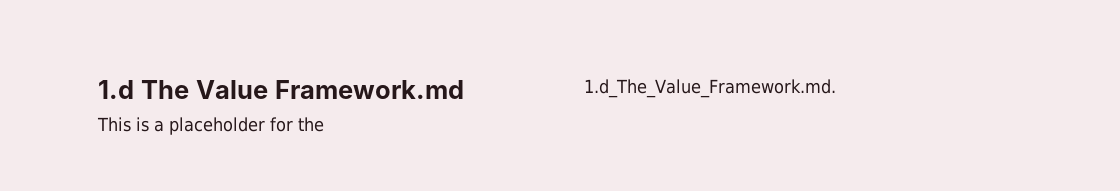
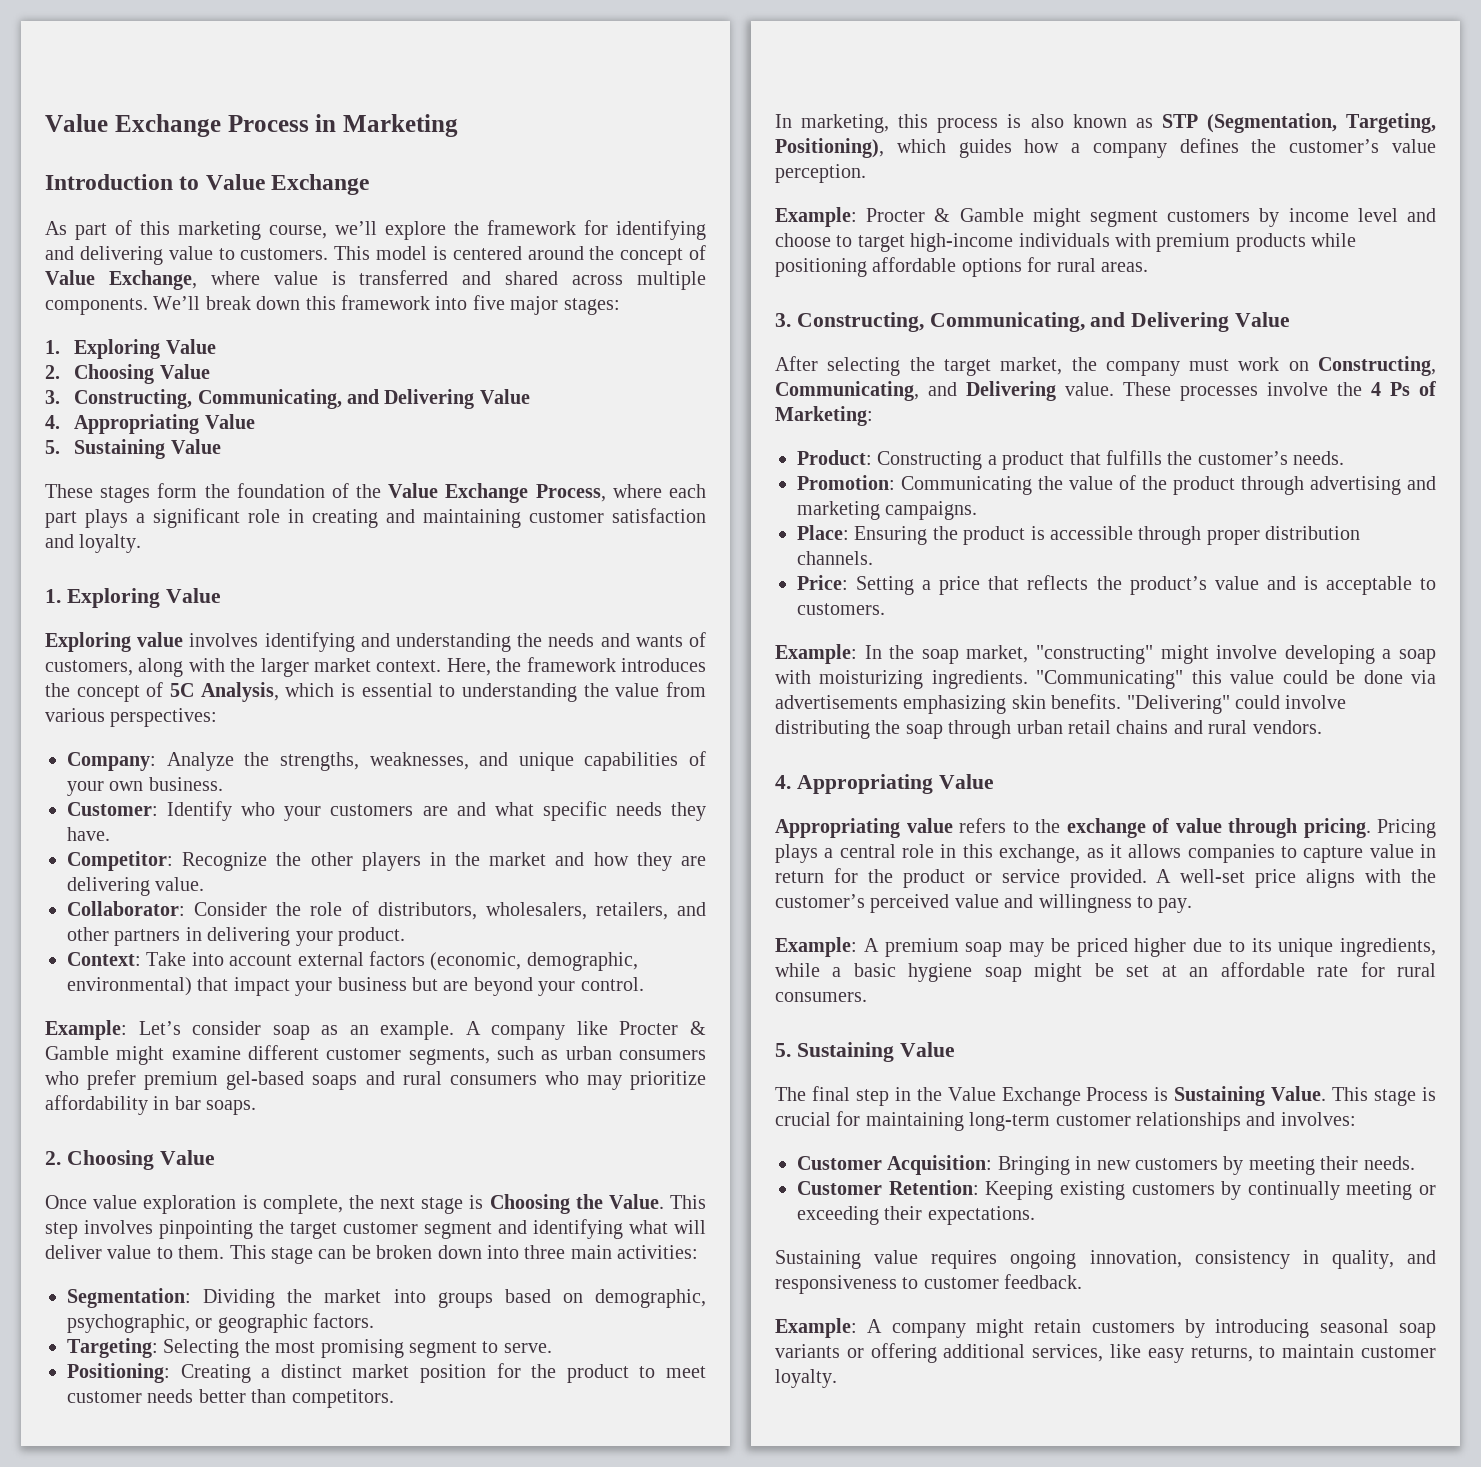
[98,80,464,99] [97,117,324,135] [584,79,836,98] 1.d The Value Framework.md // This is a placeholder for the 1.d_The_Value_Framework.md. -> [45,114,458,137] [45,174,370,195] [45,220,706,240] [45,245,707,265] [45,270,707,290] [45,295,620,315] [45,339,216,359] [45,364,210,384] [45,389,530,409] [45,414,255,434] [45,439,221,459] [45,483,706,503] [45,508,706,528] [45,534,142,553] [45,588,221,608] [45,632,706,652] [45,657,706,677] [45,682,706,702] [45,708,218,727] [67,751,706,771] [67,777,223,796] [67,801,707,821] [67,827,110,841] [67,851,706,871] [67,877,205,896] [67,901,706,920] [67,927,405,946] [67,951,638,971] [67,977,644,996] [45,1020,706,1040] [45,1045,706,1065] [45,1070,707,1090] [45,1095,257,1115] [45,1150,215,1170] [45,1194,706,1214] [45,1219,706,1239] [45,1245,699,1264] [67,1288,706,1308] [67,1313,375,1333] [67,1338,552,1358] [67,1363,707,1383] [67,1389,394,1408] [775,113,1436,133] [775,138,1436,158] [775,164,866,183] [775,207,1436,227] [775,233,1357,252] [775,257,1148,277] [775,312,1291,332] [775,356,1436,376] [775,381,1436,401] [775,406,873,426] [797,450,1345,470] [797,475,1436,495] [797,501,978,520] [797,525,1361,545] [797,551,873,565] [797,575,1436,595] [797,603,885,615] [775,644,1436,664] [775,670,1436,689] [775,694,1347,714] [775,720,1322,739] [775,774,994,794] [775,818,1436,838] [775,844,1436,863] [775,868,1436,888] [775,894,1193,913] [775,937,1436,957] [775,962,1436,982] [775,992,867,1002] [775,1042,955,1062] [775,1086,1436,1106] [775,1111,1356,1131] [797,1155,1415,1175] [797,1180,1436,1200] [797,1206,1035,1225] [775,1250,1436,1269] [775,1274,1083,1294] [775,1318,1436,1338] [775,1343,1436,1363] [775,1369,837,1388] Value Exchange Process in Marketing // Introduction to Value Exchange // As part of this marketing course, we’ll explore the framework for identifying and delivering value to customers. This model is centered around the concept of Value Exchange, where value is transferred and shared across multiple components. We’ll break down this framework into five major stages: // 1. Exploring Value // 2. Choosing Value // 3. Constructing, Communicating, and Delivering Value // 4. Appropriating Value // 5. Sustaining Value // These stages form the foundation of the Value Exchange Process, where each part plays a significant role in creating and maintaining customer satisfaction and loyalty. // 1. Exploring Value // Exploring value involves identifying and understanding the needs and wants of customers, along with the larger market context. Here, the framework introduces the concept of 5C Analysis, which is essential to understanding the value from various perspectives: // Company: Analyze the strengths, weaknesses, and unique capabilities of your own business. // Customer: Identify who your customers are and what specific needs they have. // Competitor: Recognize the other players in the market and how they are delivering value. // Collaborator: Consider the role of distributors, wholesalers, retailers, and other partners in delivering your product. // Context: Take into account external factors (economic, demographic, environmental) that impact your business but are beyond your control. // Example: Let’s consider soap as an example. A company like Procter & Gamble might examine different customer segments, such as urban consumers who prefer premium gel-based soaps and rural consumers who may prioritize affordability in bar soaps. // 2. Choosing Value // Once value exploration is complete, the next stage is Choosing the Value. This step involves pinpointing the target customer segment and identifying what will deliver value to them. This stage can be broken down into three main activities: // Segmentation: Dividing the market into groups based on demographic, psychographic, or geographic factors. // Targeting: Selecting the most promising segment to serve. // Positioning: Creating a distinct market position for the product to meet customer needs better than competitors. // In marketing, this process is also known as STP (Segmentation, Targeting, Positioning), which guides how a company defines the customer’s value perception. // Example: Procter & Gamble might segment customers by income level and choose to target high-income individuals with premium products while positioning affordable options for rural areas. // 3. Constructing, Communicating, and Delivering Value // After selecting the target market, the company must work on Constructing, Communicating, and Delivering value. These processes involve the 4 Ps of Marketing: // Product: Constructing a product that fulfills the customer’s needs. // Promotion: Communicating the value of the product through advertising and marketing campaigns. // Place: Ensuring the product is accessible through proper distribution channels. // Price: Setting a price that reflects the product’s value and is acceptable to customers. // Example: In the soap market, "constructing" might involve developing a soap with moisturizing ingredients. "Communicating" this value could be done via advertisements emphasizing skin benefits. "Delivering" could involve distributing the soap through urban retail chains and rural vendors. // 4. Appropriating Value // Appropriating value refers to the exchange of value through pricing. Pricing plays a central role in this exchange, as it allows companies to capture value in return for the product or service provided. A well-set price aligns with the customer’s perceived value and willingness to pay. // Example: A premium soap may be priced higher due to its unique ingredients, while a basic hygiene soap might be set at an affordable rate for rural consumers. // 5. Sustaining Value // The final step in the Value Exchange Process is Sustaining Value. This stage is crucial for maintaining long-term customer relationships and involves: // Customer Acquisition: Bringing in new customers by meeting their needs. // Customer Retention: Keeping existing customers by continually meeting or exceeding their expectations. // Sustaining value requires ongoing innovation, consistency in quality, and responsiveness to customer feedback. // Example: A company might retain customers by introducing seasonal soap variants or offering additional services, like easy returns, to maintain customer loyalty.

